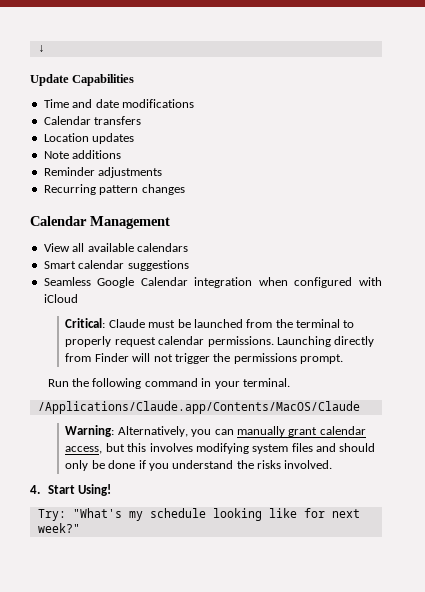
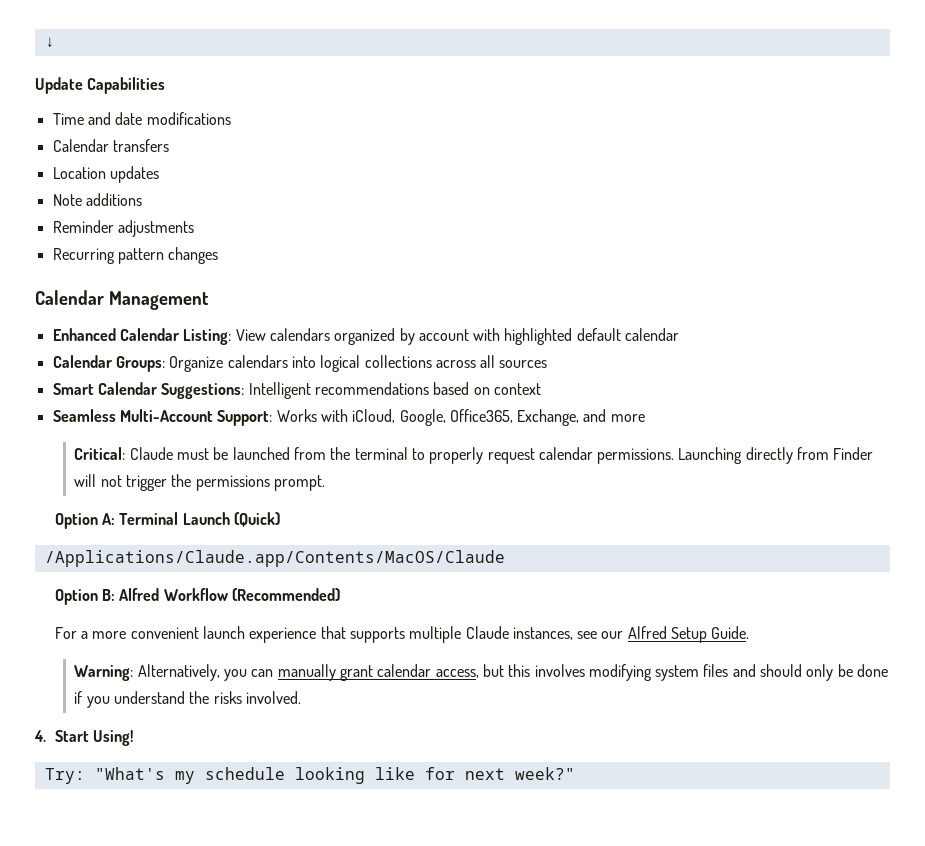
[43,243,188,252] [43,260,189,271] [43,277,382,288] [43,294,78,303] View all available calendars // Smart calendar suggestions // Seamless Google Calendar integration when configured with iCloud -> [52,328,680,345] [52,355,548,372] [52,382,541,399] [52,409,645,426] Enhanced Calendar Listing: View calendars organized by account with highlighted default calendar // Calendar Groups: Organize calendars into logical collections across all sources // Smart Calendar Suggestions: Intelligent recommendations based on context // Seamless Multi-Account Support: Works with iCloud, Google, Office365, Exchange, and more
[47,378,290,389] [37,401,360,414] Run the following command in your terminal. // /Applications/Claude.app/Contents/MacOS/Claude -> [54,512,280,529] [44,550,505,567] [54,588,340,605] [54,626,750,643] Option A: Terminal Launch (Quick) // /Applications/Claude.app/Contents/MacOS/Claude // Option B: Alfred Workflow (Recommended) // For a more convenient launch experience that supports multiple Claude instances, see our Alfred Setup Guide.

